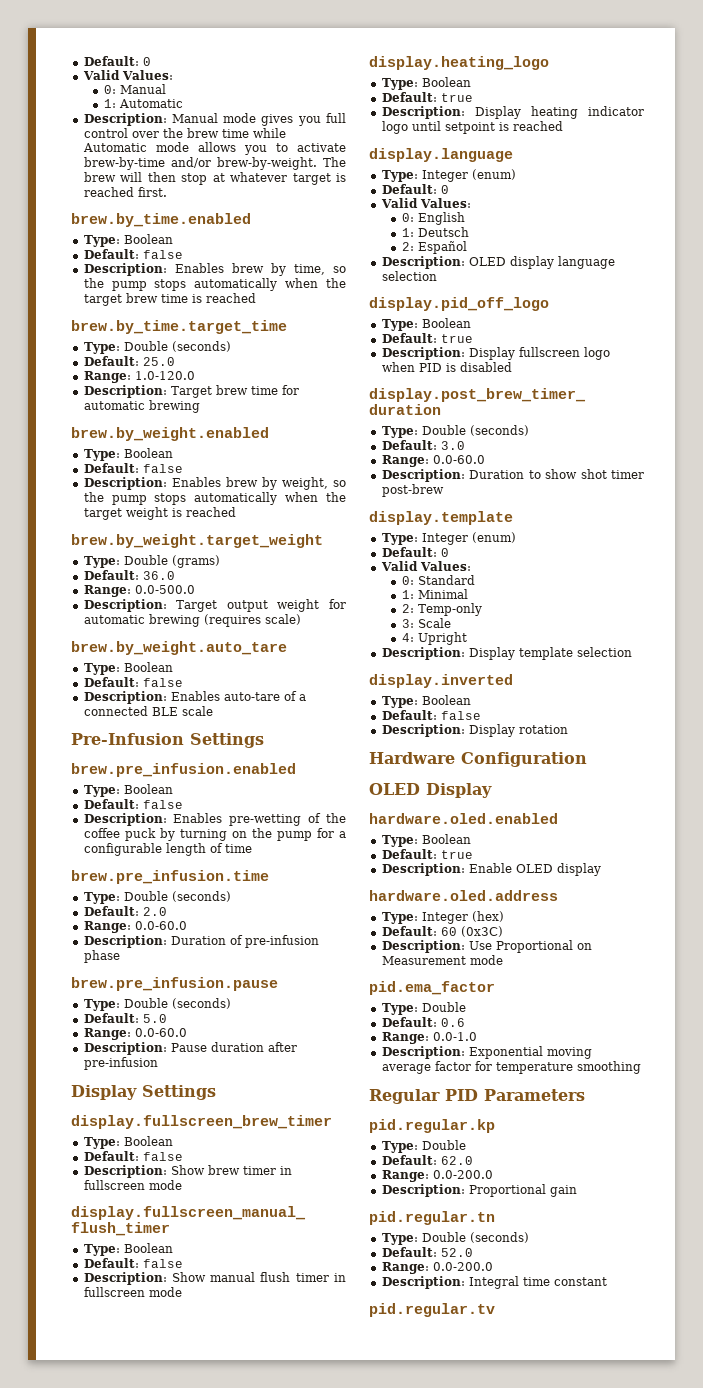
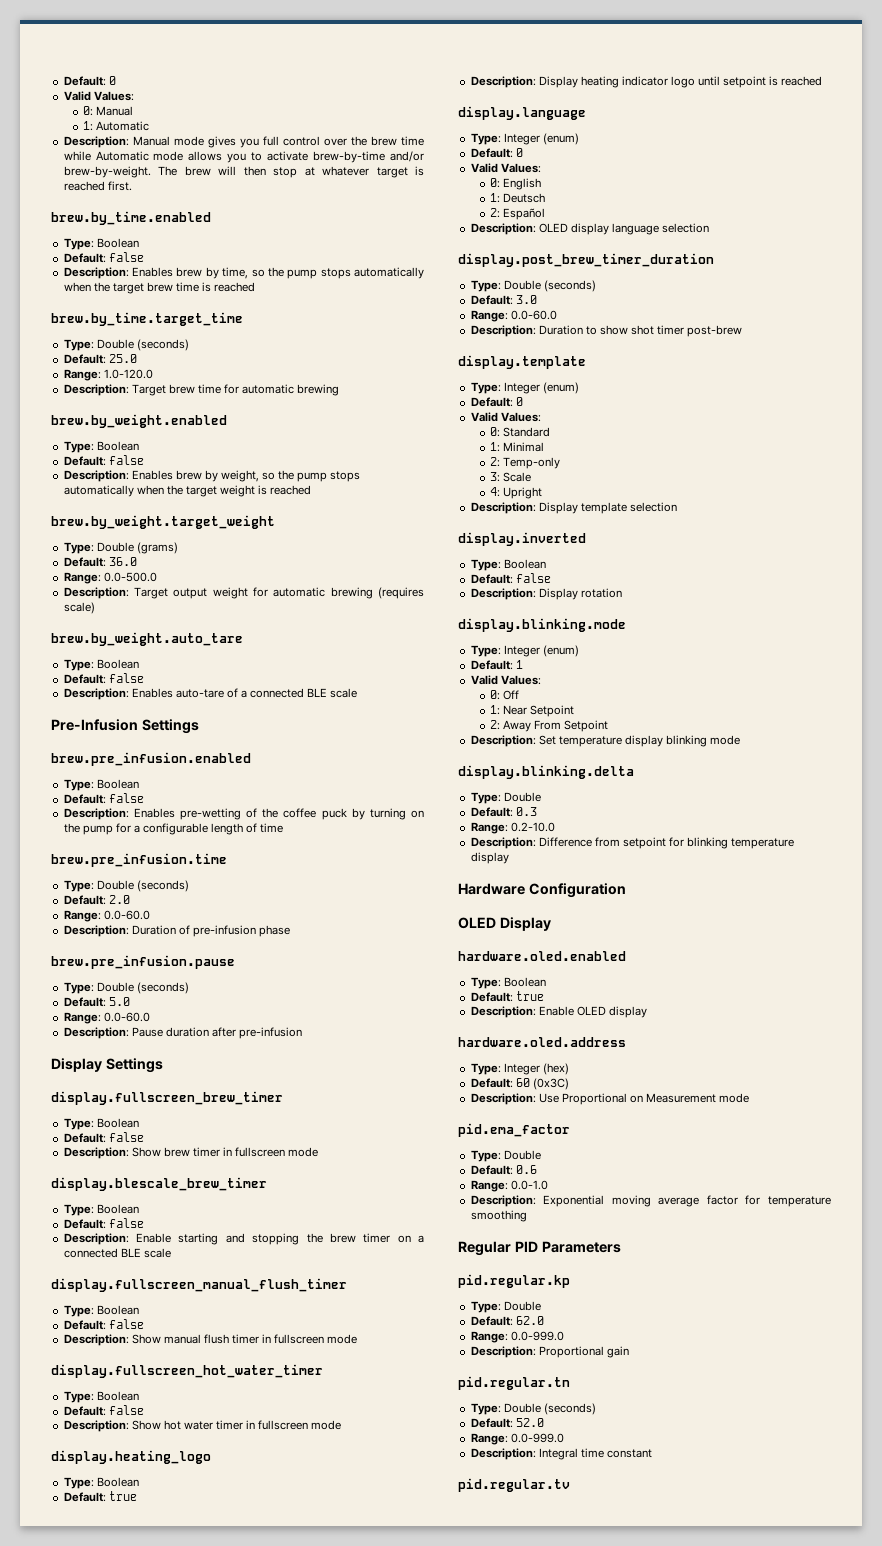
(182, 1185) none -> [51,1177,267,1191] [63,1204,139,1216] [63,1218,144,1229] [63,1233,424,1245] [63,1248,171,1258] // display.blescale_brew_timer // Type: Boolean // Default: false // Description: Enable starting and stopping the brew timer on a connected BLE scale
(182, 1292) none -> [51,1364,323,1378] [63,1391,139,1403] [63,1405,144,1416] [63,1420,342,1432] // display.fullscreen_hot_water_timer // Type: Boolean // Default: false // Description: Show hot water timer in fullscreen mode
[369,297,549,311] [381,318,471,331] [381,333,473,343] [381,347,610,360] [381,362,512,372] // display.pid_off_logo // Type: Boolean // Default: true // Description: Display fullscreen logo when PID is disabled -> (710, 228) none
(568, 729) none -> [458,618,626,632] [470,645,579,657] [470,660,523,670] [470,675,541,685] [489,690,520,700] [489,705,575,717] [489,720,609,732] [470,735,741,747] [458,765,634,779] [470,792,541,804] [470,807,537,817] [470,822,555,834] [470,837,795,849] [470,852,509,864] // display.blinking.mode // Type: Integer (enum) // Default: 1 // Valid Values: // 0: Off // 1: Near Setpoint // 2: Away From Setpoint // Description: Set temperature display blinking mode // display.blinking.delta // Type: Double // Default: 0.3 // Range: 0.2-10.0 // Description: Difference from setpoint for blinking temperature display
[432,1170,493,1179] 0.0-200.0 -> [510,1331,564,1341] 0.0-999.0
[432,1262,493,1271] 0.0-200.0 -> [510,1433,564,1443] 0.0-999.0

